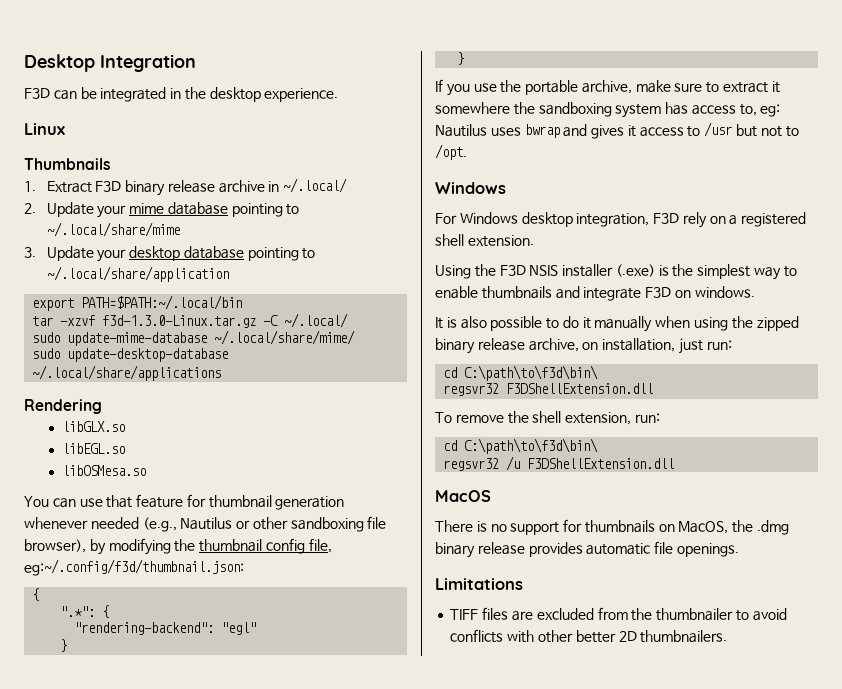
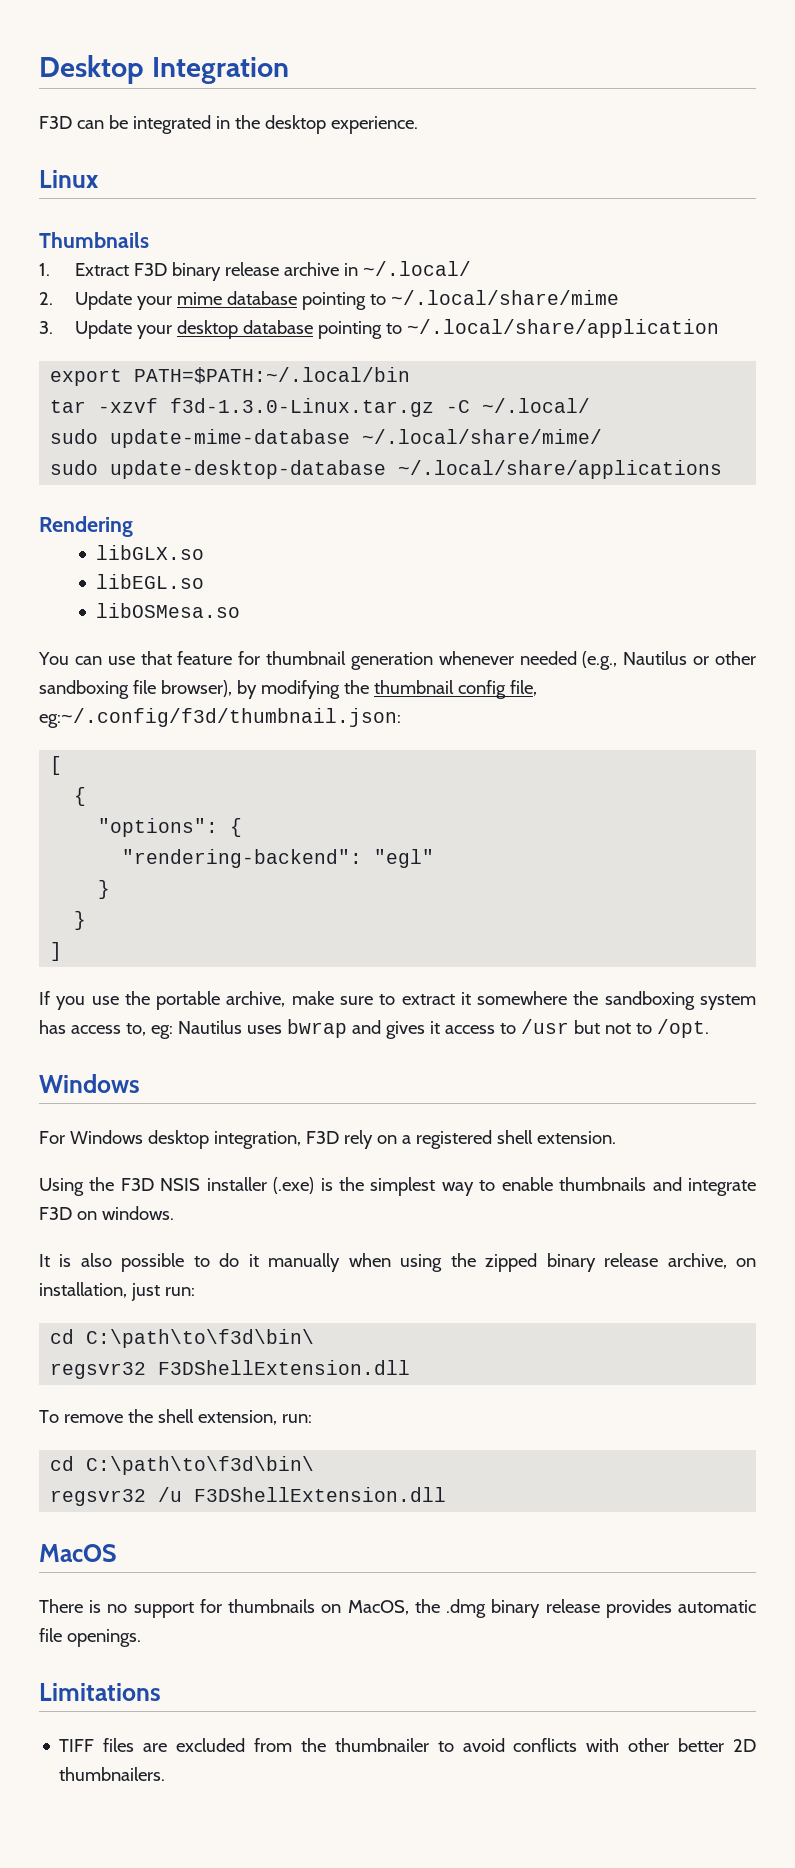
[32,588,40,601] [60,606,96,617] // { // ".*": -> [50,756,63,775] [74,787,87,806] [98,818,219,837] // [ // { // "options":
(465, 58) none -> [50,942,63,961] // ]

